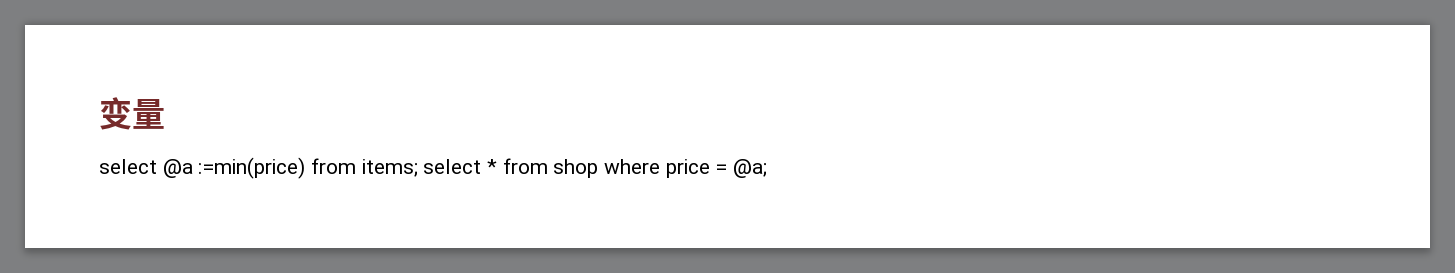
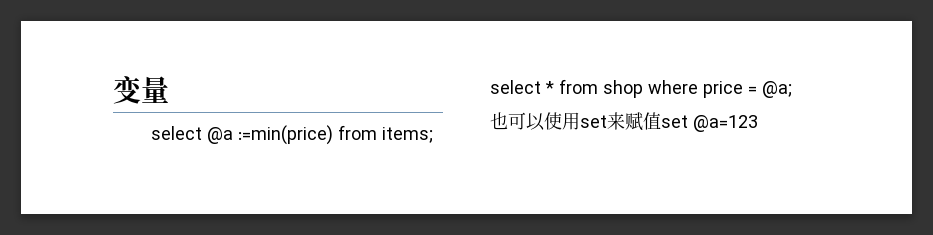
(768, 168) none -> [490,112,758,132] // 也可以使用set来赋值set @a=123

